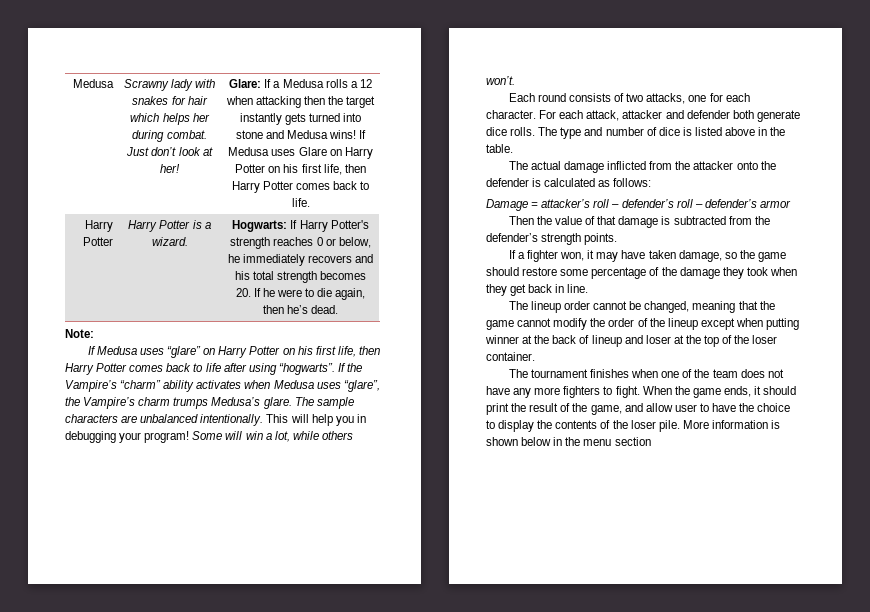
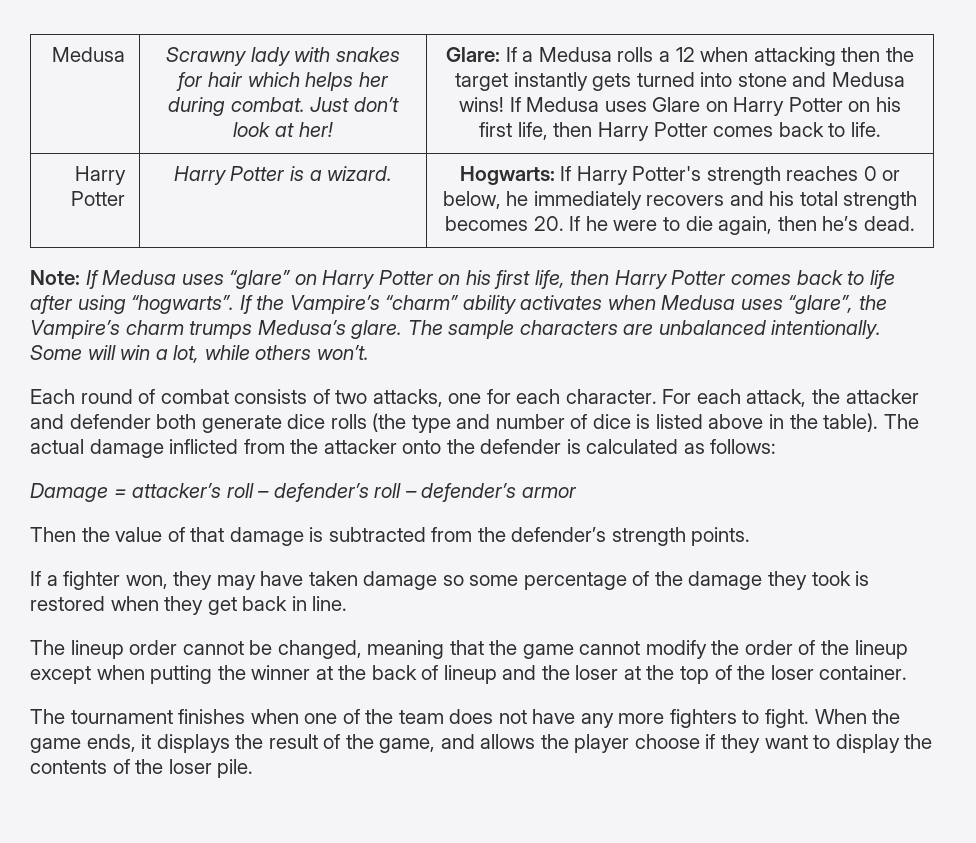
(94, 333) // -> (80, 277) none
[266,414,366,426] [65,431,190,443] This will help you in debugging your program! -> (882, 329) none
(566, 97) none -> [138,389,229,404] of combat
(620, 115) none -> [812,389,841,404] the
[510,127,558,136] rolls. The -> [330,413,407,432] rolls (the
[486,144,513,153] table. // -> [823,413,879,432] table).
[587,250,595,259] it -> [173,571,213,590] they
[678,250,786,262] [486,267,558,276] damage, so the game should restore -> [363,571,464,590] damage so
(768, 271) none -> [855,571,870,586] [30,596,105,611] is restored
(800, 324) none -> [217,665,246,680] the
(643, 339) none -> [541,665,570,680] the
[763,386,797,395] [486,403,509,415] should print -> [156,734,230,753] displays
[645,403,791,412] allow user to have the choice -> [480,734,808,753] allows the player choose if they want
[682,420,781,429] [486,437,651,446] More information is shown below in the menu section -> (254, 768) none

